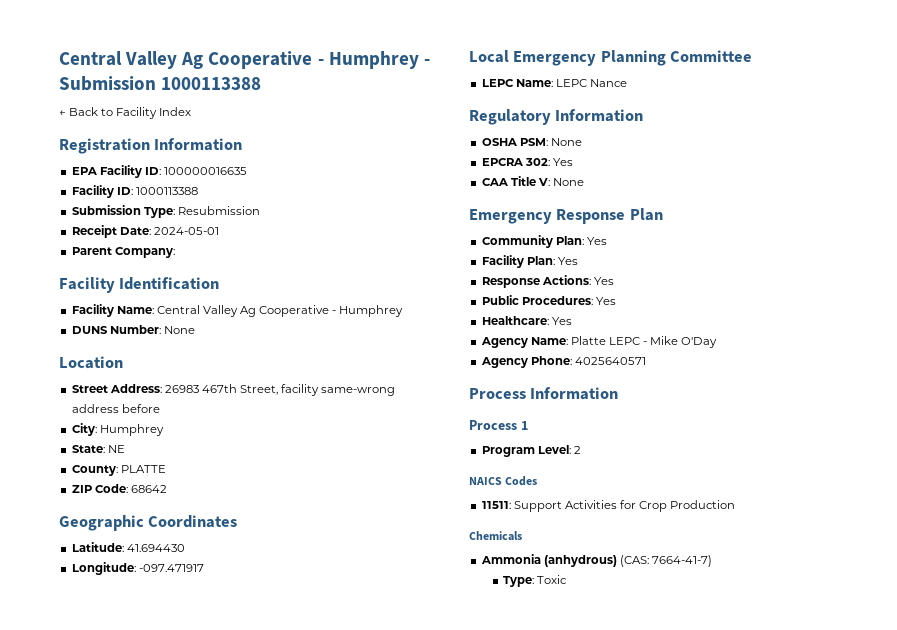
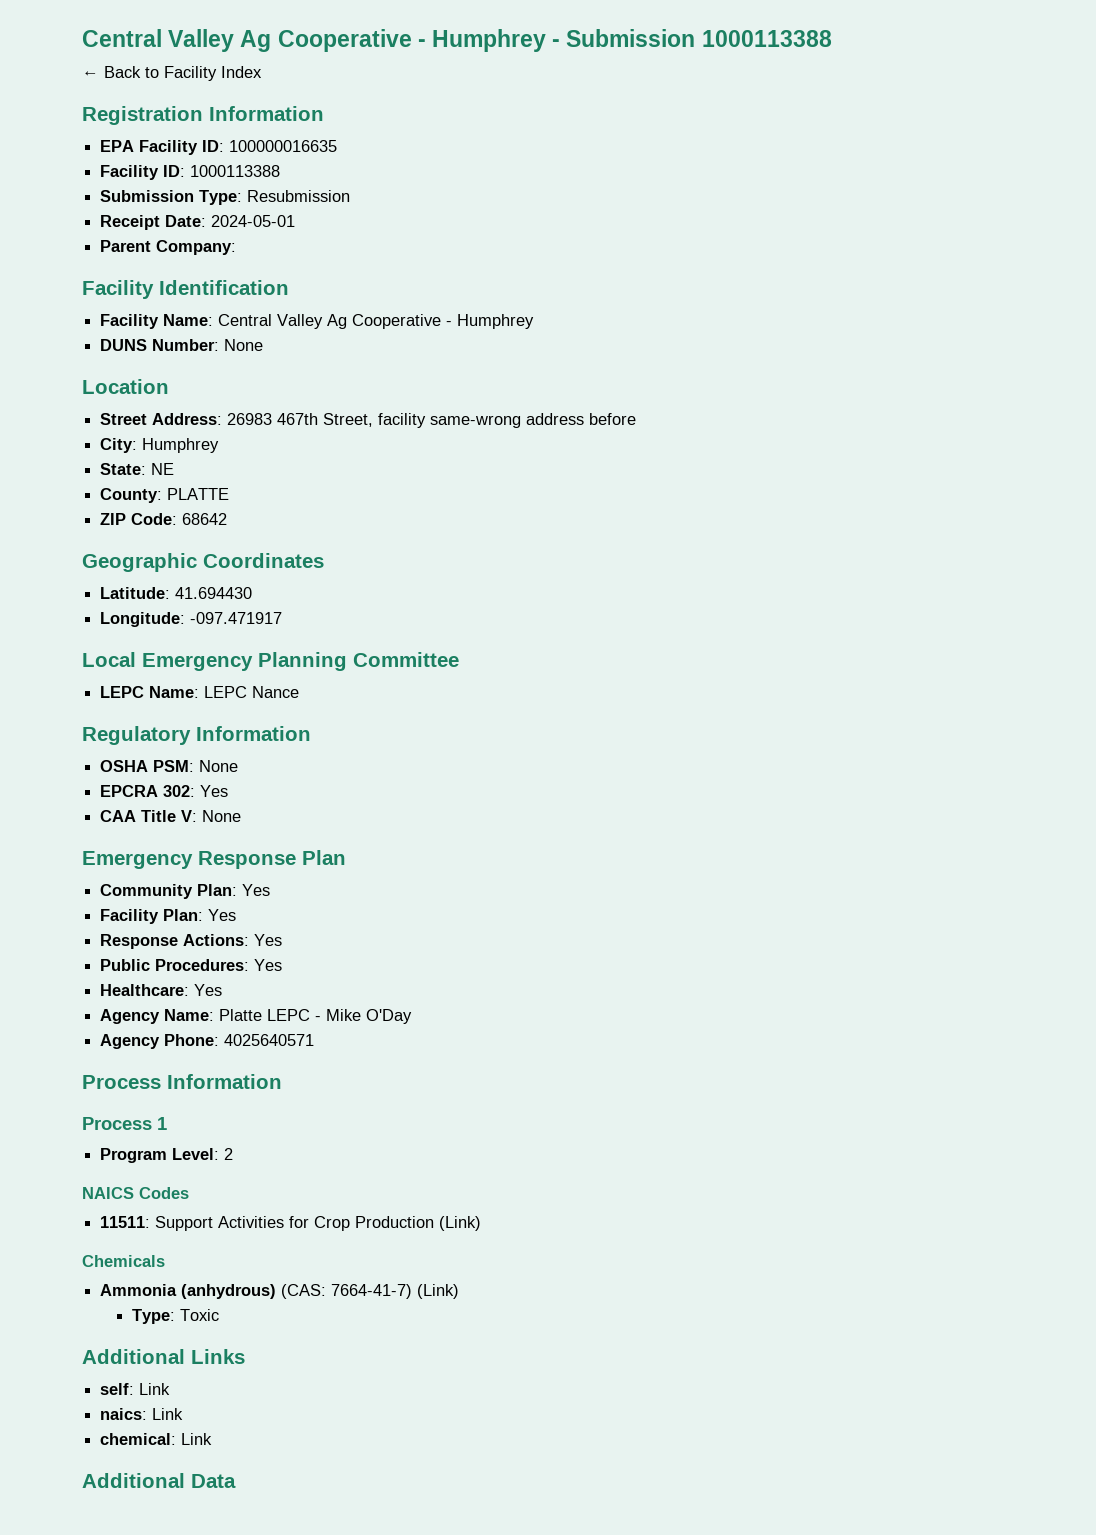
(736, 504) none -> [439,1216,482,1231] (Link)
(712, 561) none -> [417,1284,460,1299] (Link)
(568, 579) none -> [82,1349,245,1364] [100,1383,171,1395] [100,1408,184,1420] [100,1433,213,1445] [82,1473,236,1488] // Additional Links // self: Link // naics: Link // chemical: Link // Additional Data

